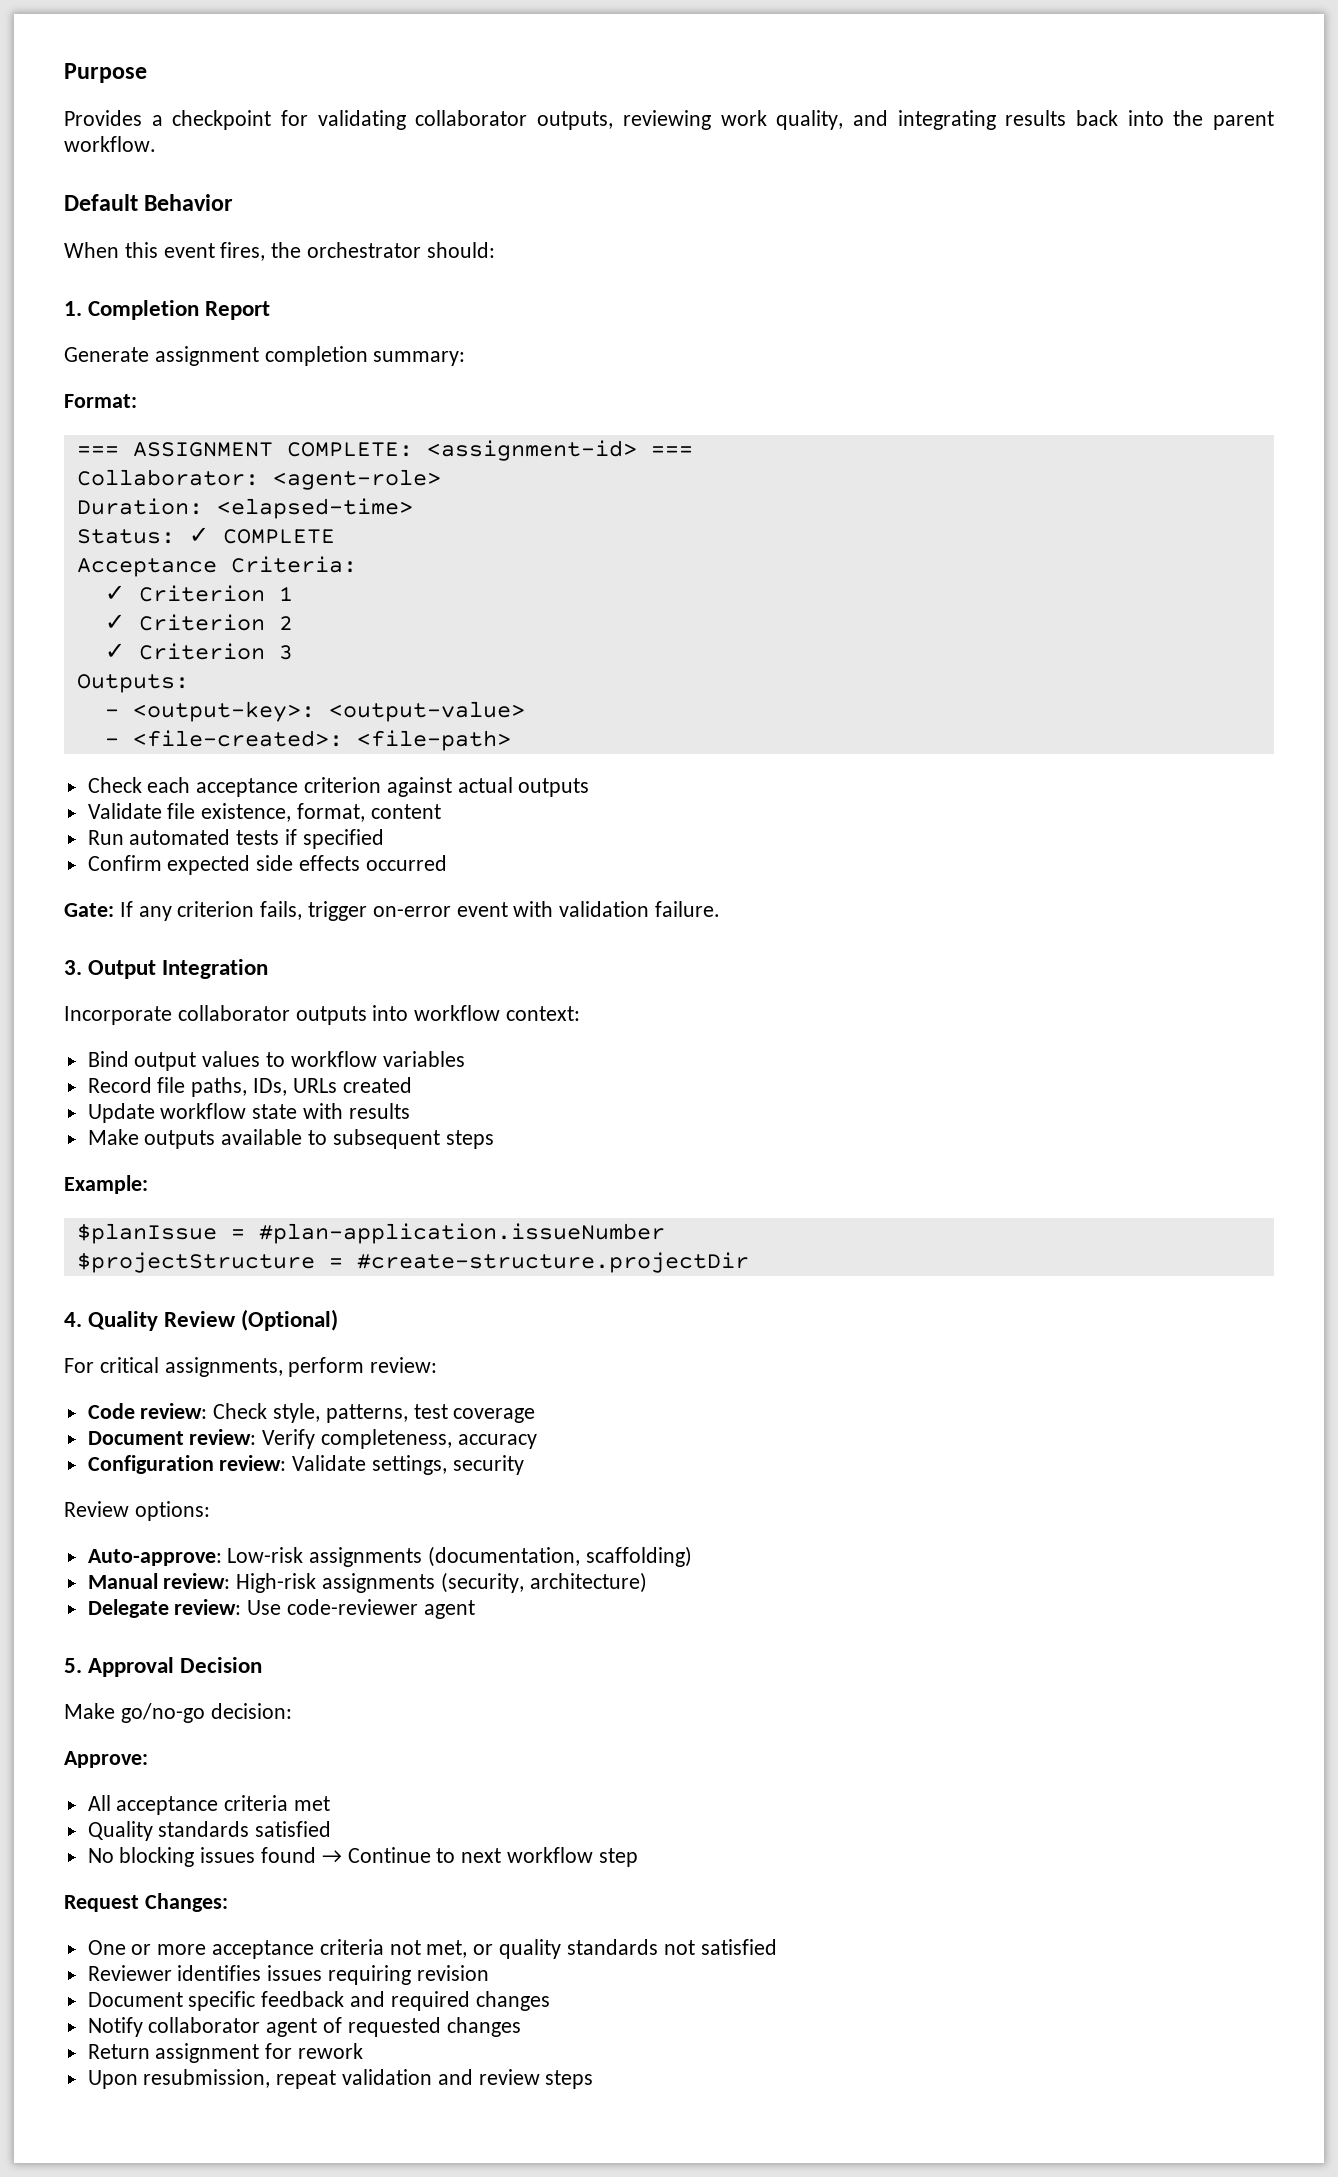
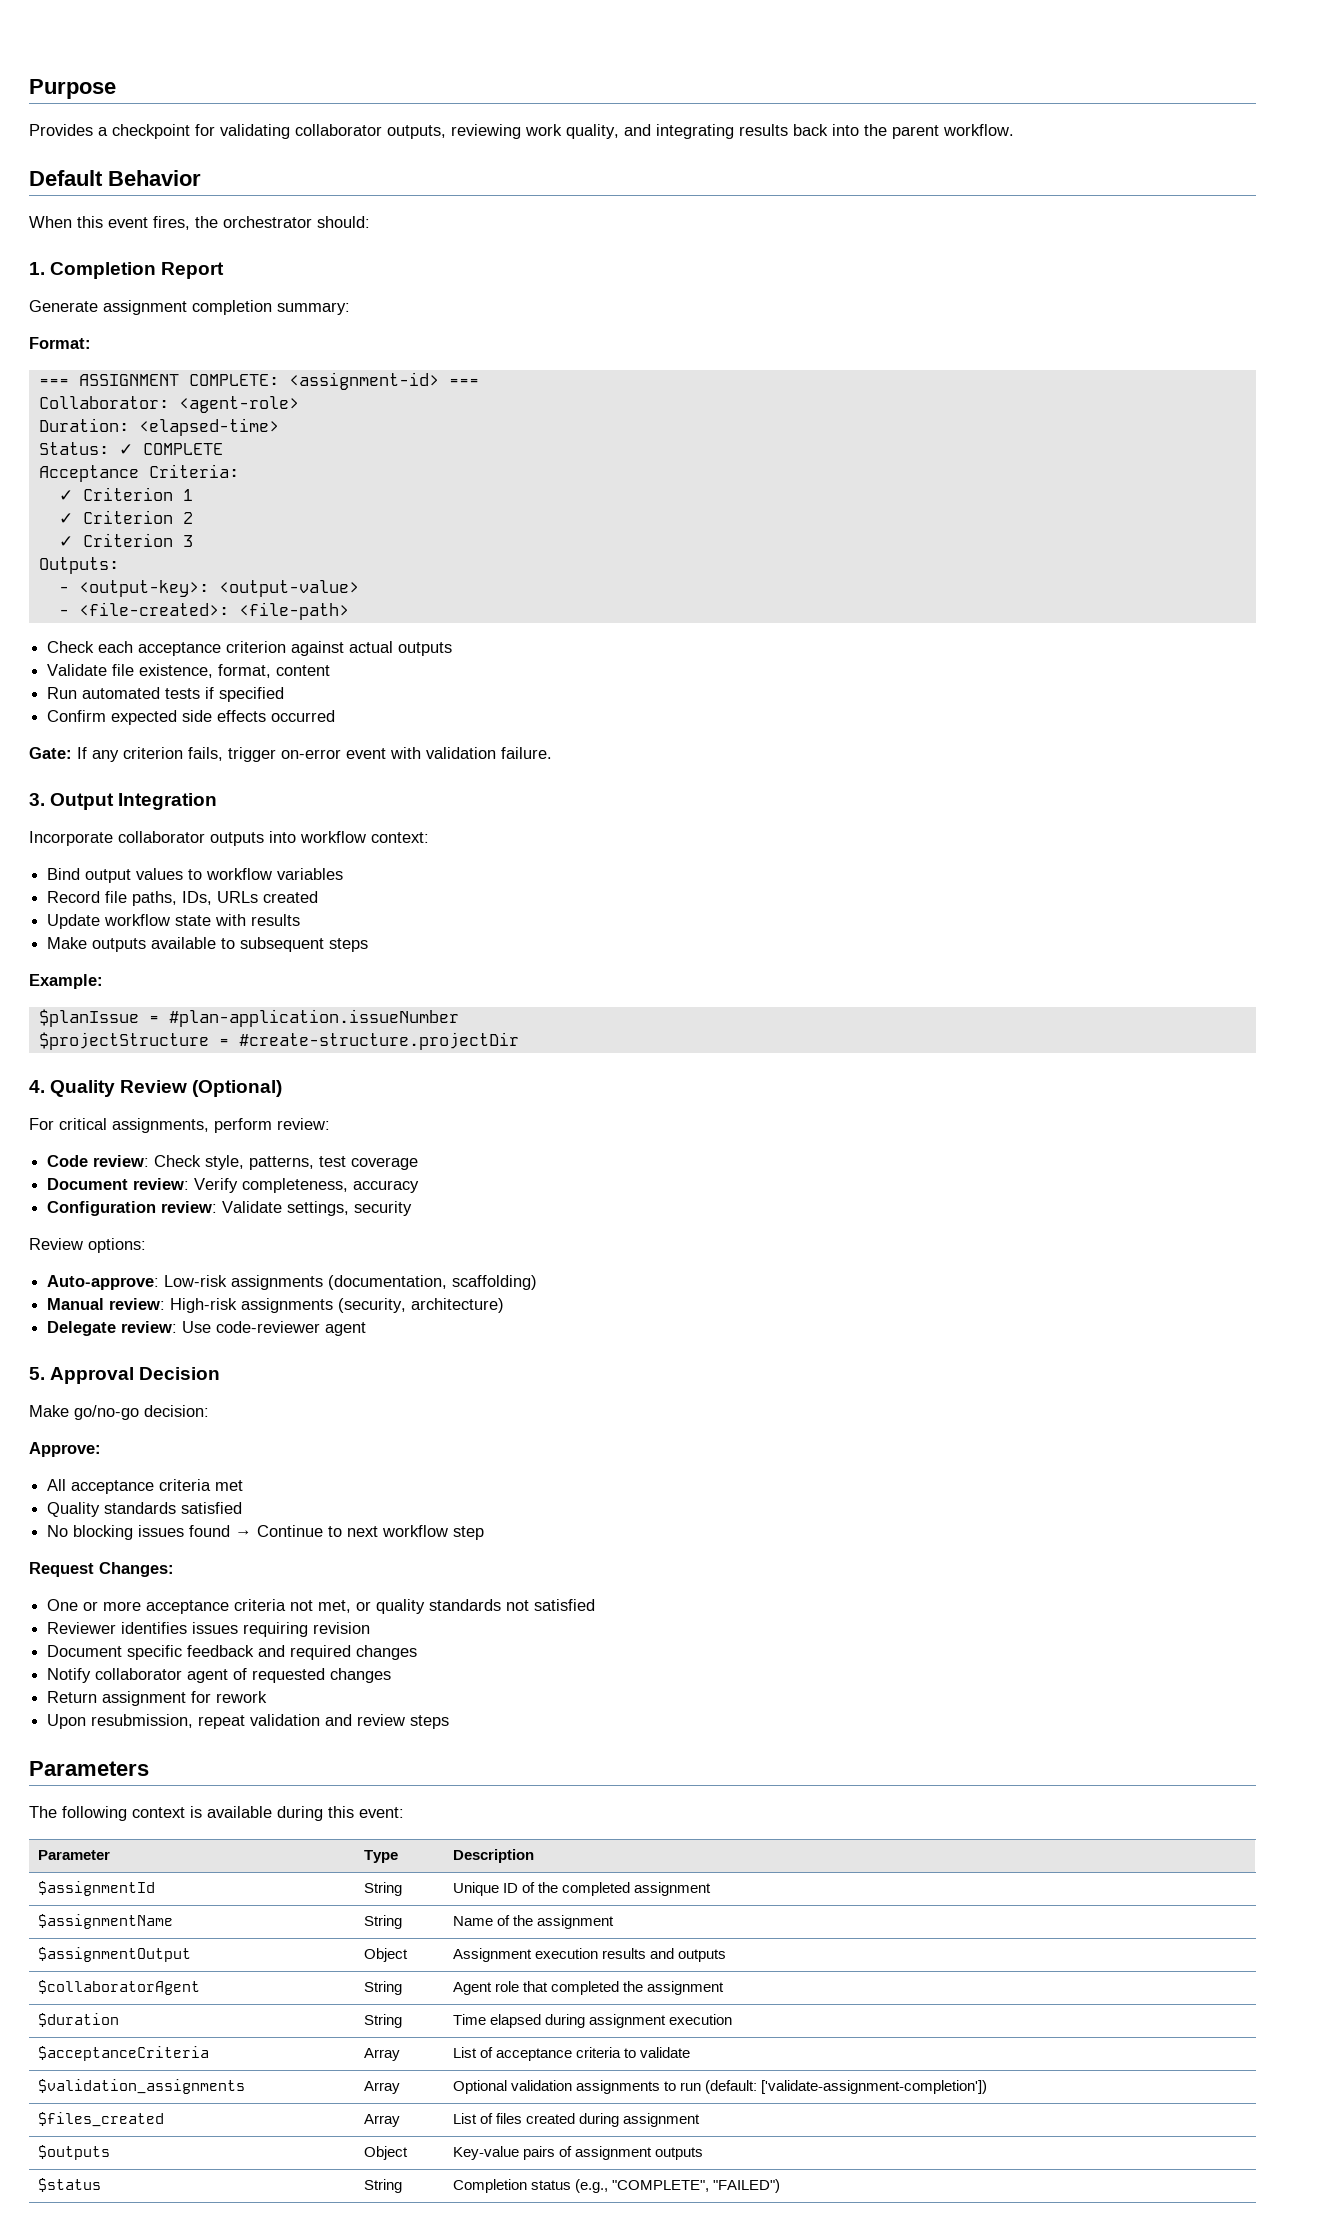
(594, 2079) none -> [29,1761,149,1776] [29,1806,404,1821] [37,1850,110,1860] [363,1850,398,1863] [452,1849,534,1863] [37,1881,155,1896] [363,1882,402,1896] [452,1882,711,1896] [37,1914,173,1929] [363,1915,402,1929] [452,1915,614,1929] [37,1947,191,1962] [363,1948,408,1962] [452,1948,726,1962] [37,1980,200,1995] [363,1981,402,1995] [452,1981,724,1995] [37,2013,119,2027] [363,2014,402,2028] [452,2014,732,2028] [37,2046,209,2061] [363,2048,400,2061] [452,2047,690,2061] [37,2079,245,2094] [363,2081,400,2094] [452,2080,988,2094] [37,2112,164,2127] [363,2114,400,2127] [452,2113,700,2127] [37,2145,110,2160] [363,2146,408,2160] [452,2146,703,2160] [37,2178,101,2192] [363,2179,402,2193] [452,2179,780,2193] // Parameters // The following context is available during this event: // Parameter | Type | Description // $assignmentId | String | Unique ID of the completed assignment // $assignmentName | String | Name of the assignment // $assignmentOutput | Object | Assignment execution results and outputs // $collaboratorAgent | String | Agent role that completed the assignment // $duration | String | Time elapsed during assignment execution // $acceptanceCriteria | Array | List of acceptance criteria to validate // $validation_assignments | Array | Optional validation assignments to run (default: ['validate-assignment-completion']) // $files_created | Array | List of files created during assignment // $outputs | Object | Key-value pairs of assignment outputs // $status | String | Completion status (e.g., "COMPLETE", "FAILED")

